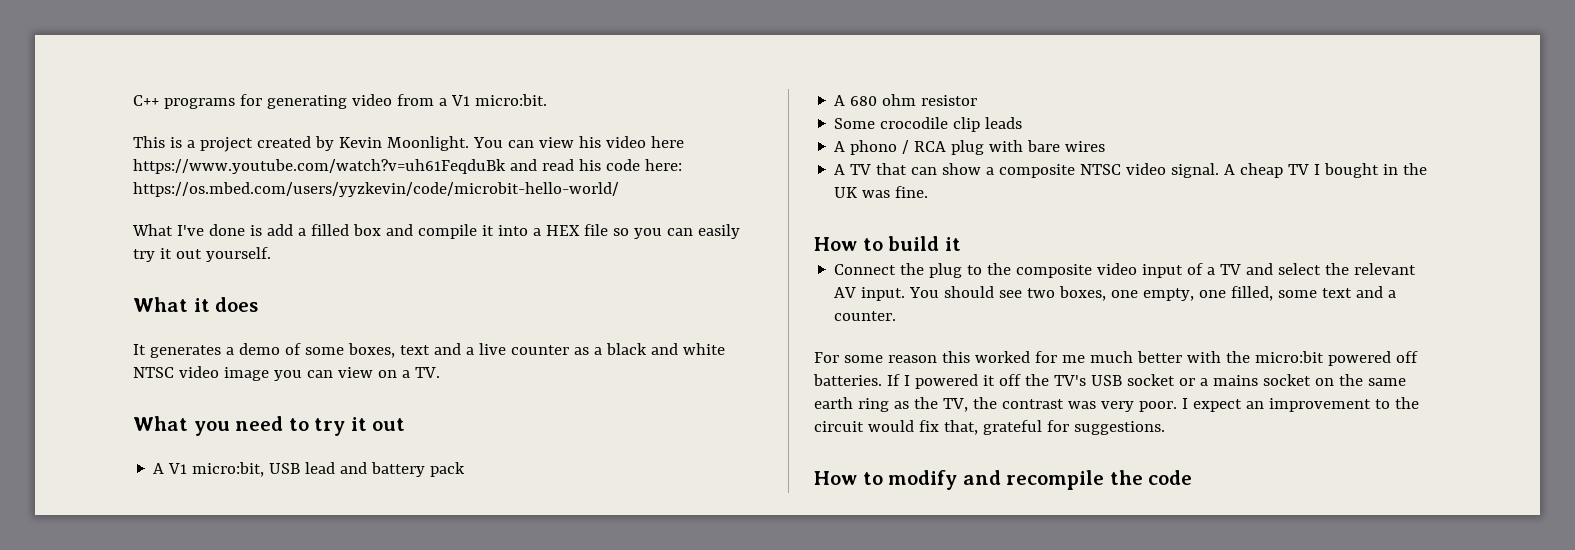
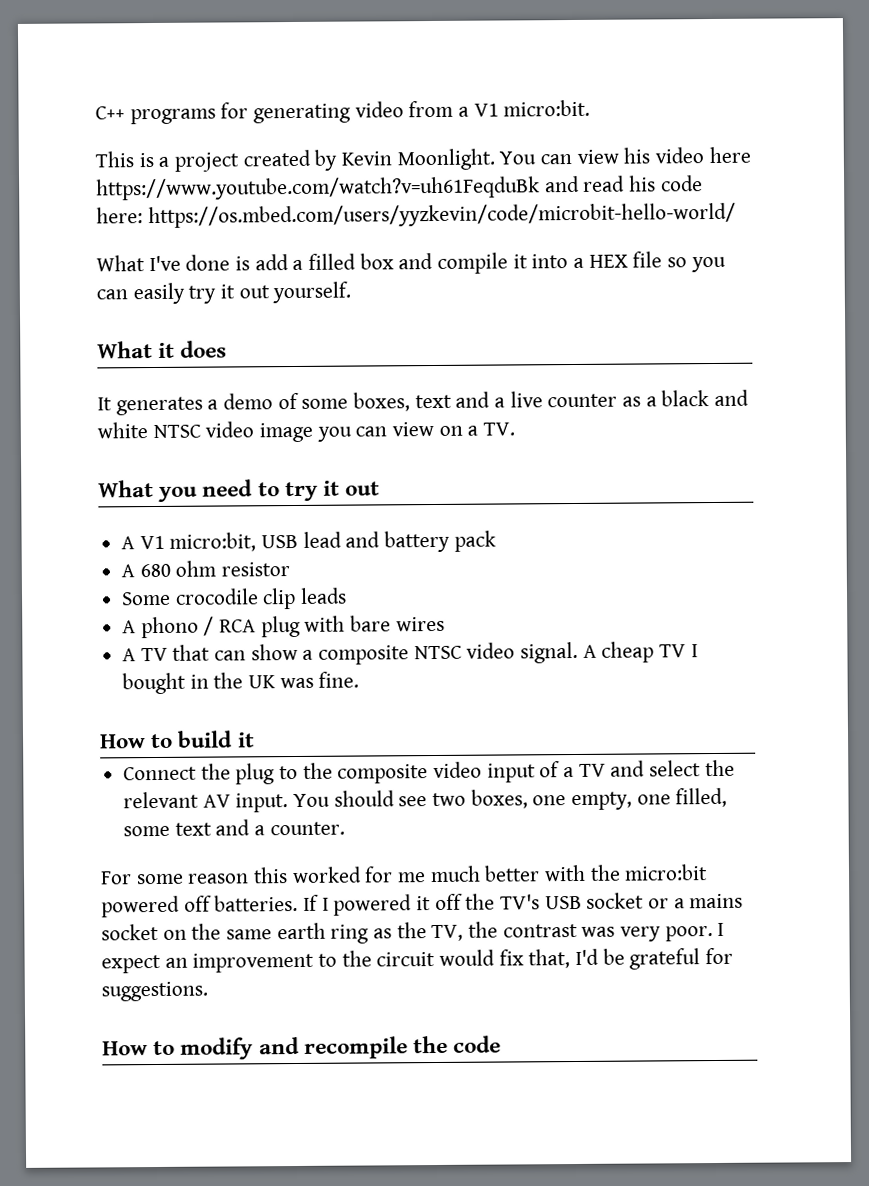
(978, 427) none -> [575,948,625,965] I'd be

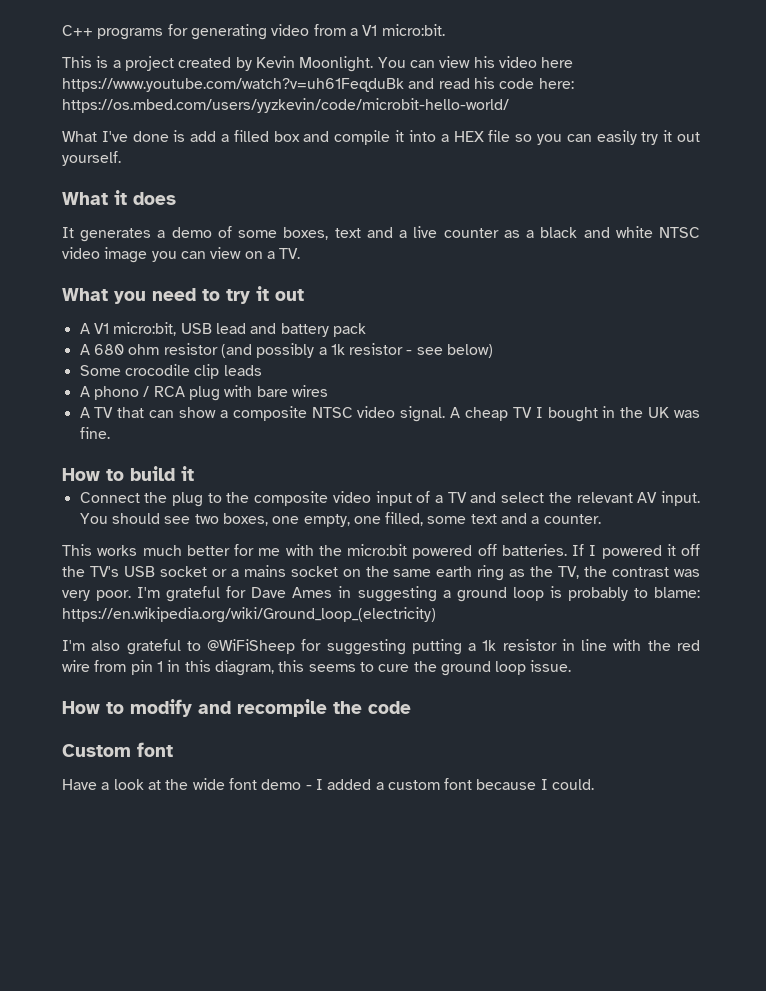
(291, 569) none -> [220,343,494,358] (and possibly a 1k resistor - see below)
[100,865,541,885] For some reason this worked for me much better -> [62,544,281,556] This works much better for me
[717,922,725,936] [101,947,734,974] [101,981,208,1002] I expect an improvement to the circuit would fix that, I'd be grateful for suggestions. -> [137,586,700,602] [62,607,436,623] [62,639,700,655] [62,660,572,676] I'm grateful for Dave Ames in suggesting a ground loop is probably to blame: https://en.wikipedia.org/wiki/Ground_loop_(electricity) // I'm also grateful to @WiFiSheep for suggesting putting a 1k resistor in line with the red wire from pin 1 in this diagram, this seems to cure the ground loop issue.
(502, 1044) none -> [62,742,173,757] [62,778,595,790] // Custom font // Have a look at the wide font demo - I added a custom font because I could.

